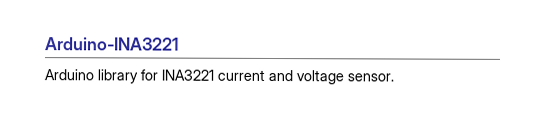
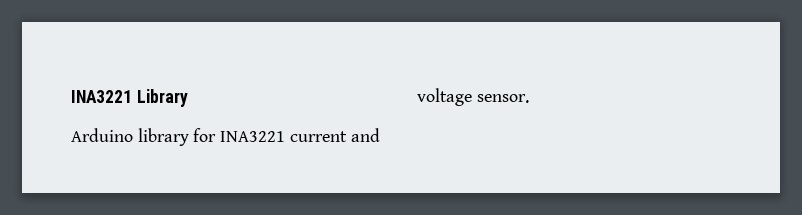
[45,37,179,51] Arduino-INA3221 -> [71,89,188,107] INA3221 Library

